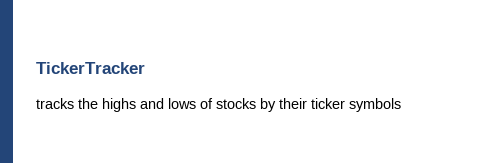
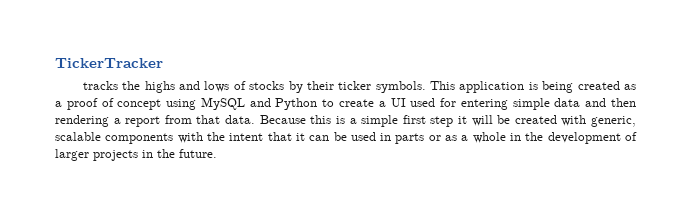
[349,98,401,112] symbols -> [375,81,636,93] [55,97,636,110] [55,115,636,127] [55,132,638,144] [55,149,217,161] symbols. This application is being created as a proof of concept using MySQL and Python to create a UI used for entering simple data and then rendering a report from that data. Because this is a simple first step it will be created with generic, scalable components with the intent that it can be used in parts or as a whole in the development of larger projects in the future.

